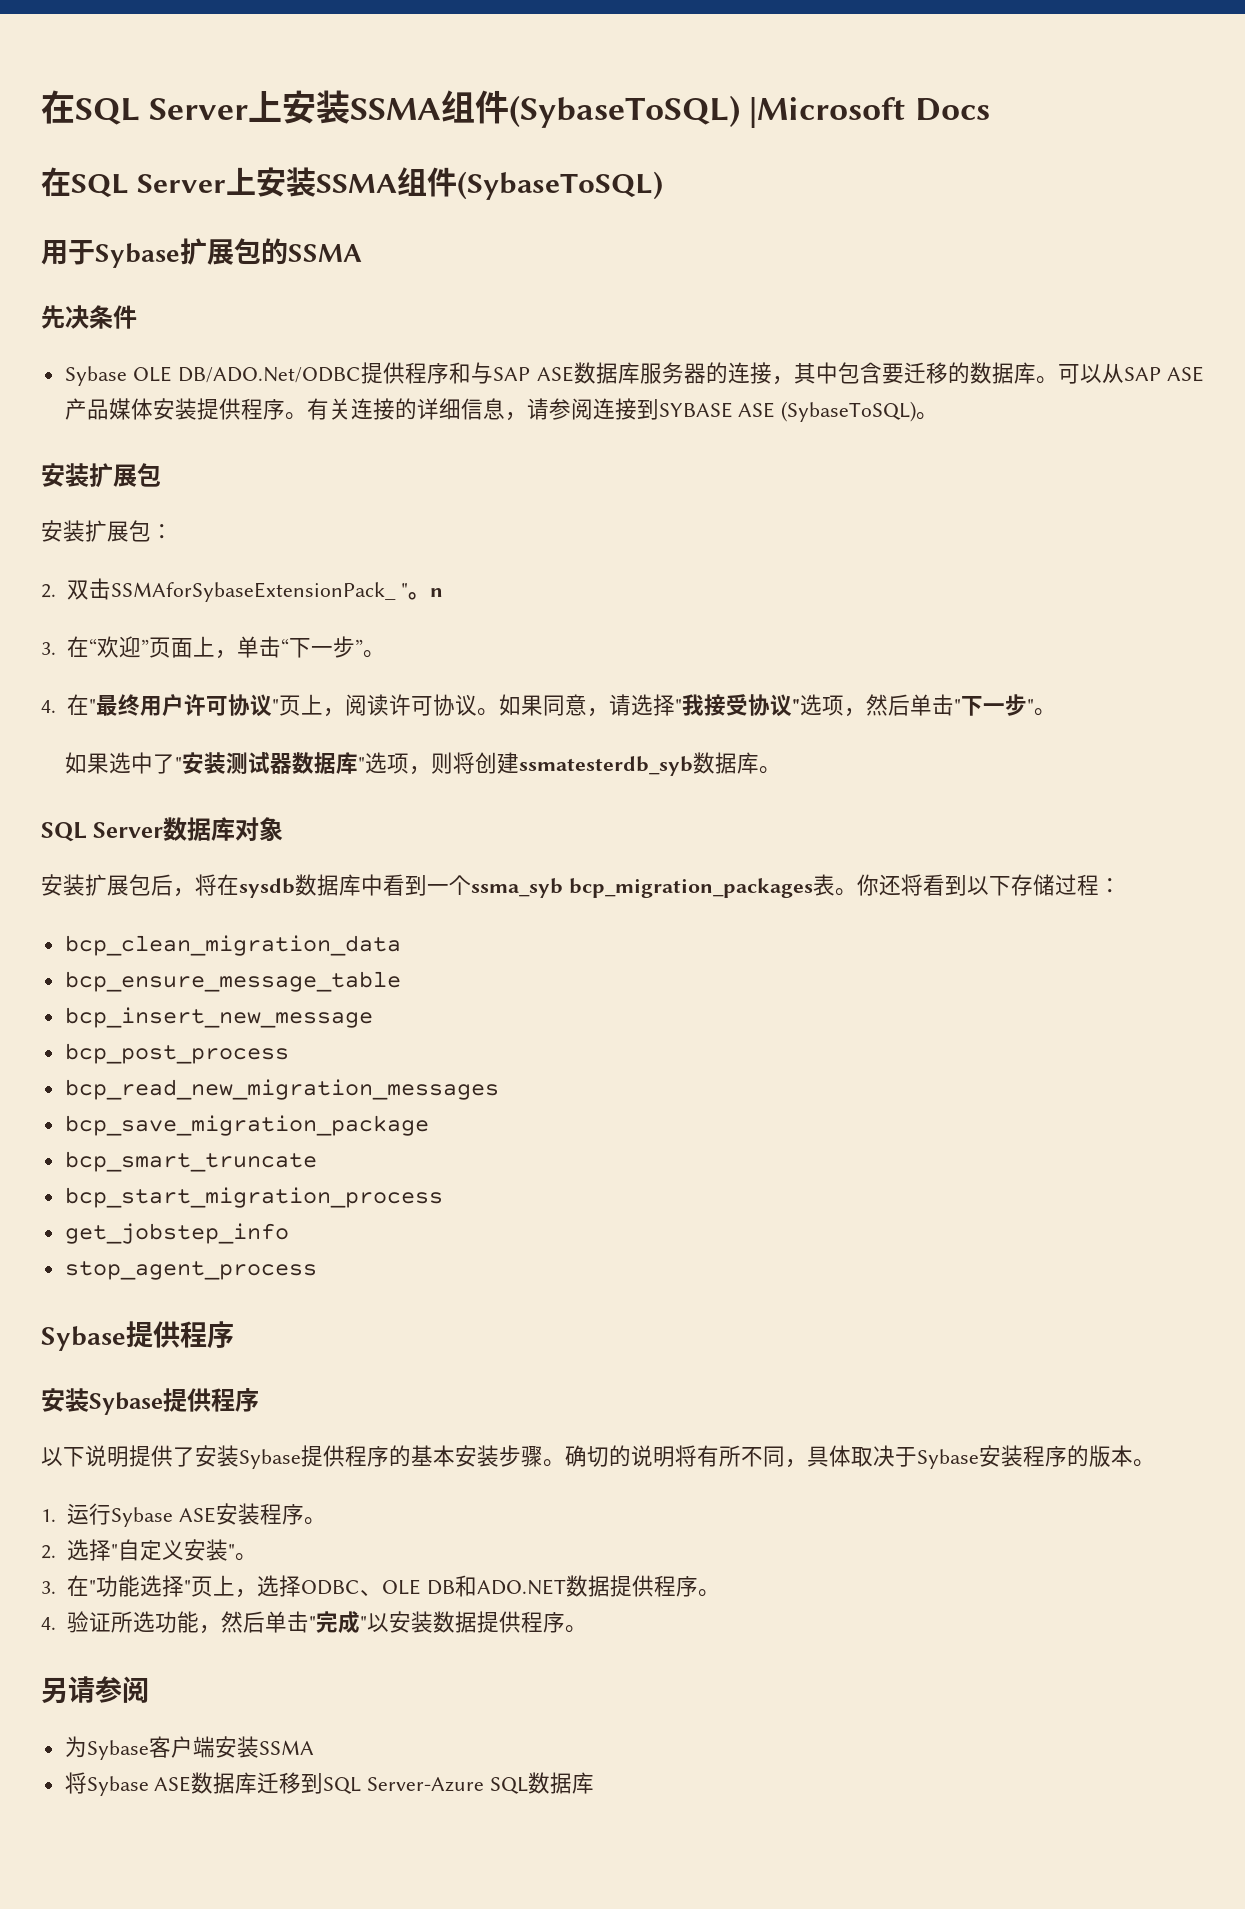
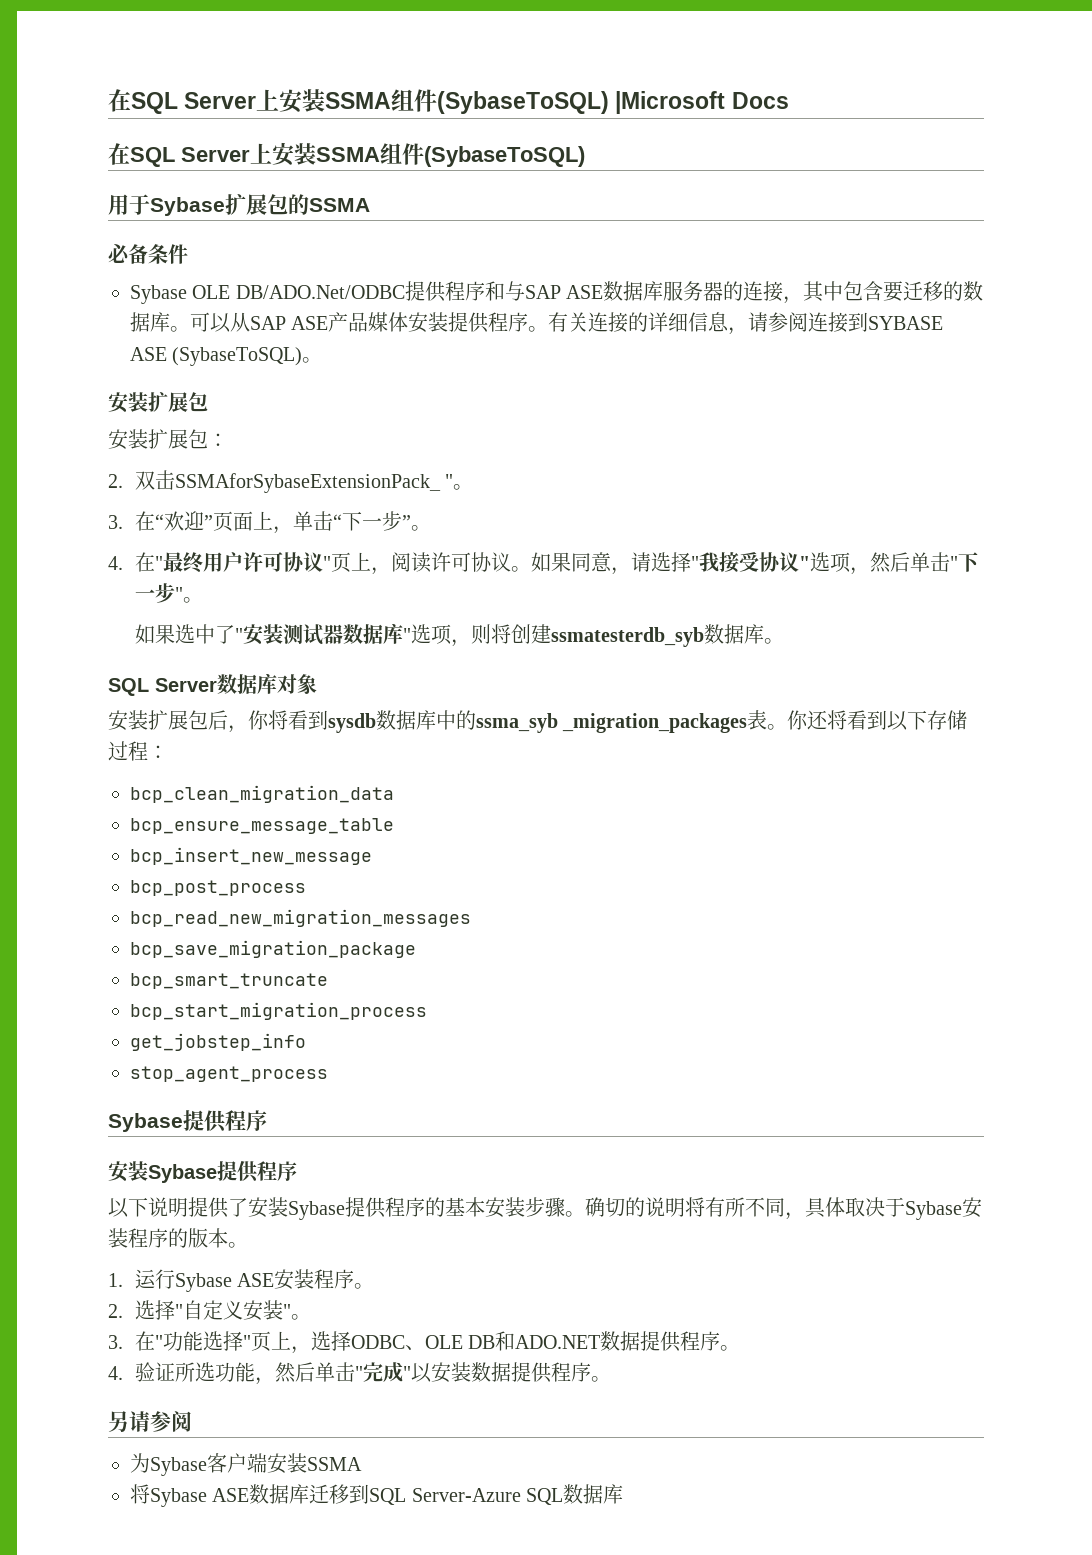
[41,305,89,329] 先决 -> [108,244,148,264] 必备
[429,588,443,597] n -> (473, 487) none
[195,874,239,896] 将在 -> [248,710,328,730] 你将看到
[383,874,813,898] 看到一个ssma_syb bcp_migration_packages -> [456,710,748,733] 的ssma_syb _migration_packages

